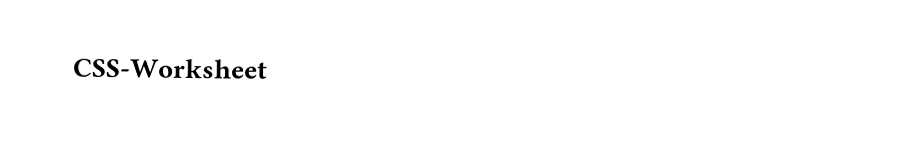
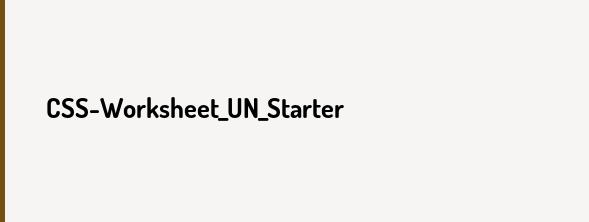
[72,57,268,79] CSS-Worksheet -> [46,97,344,121] CSS-Worksheet_UN_Starter

